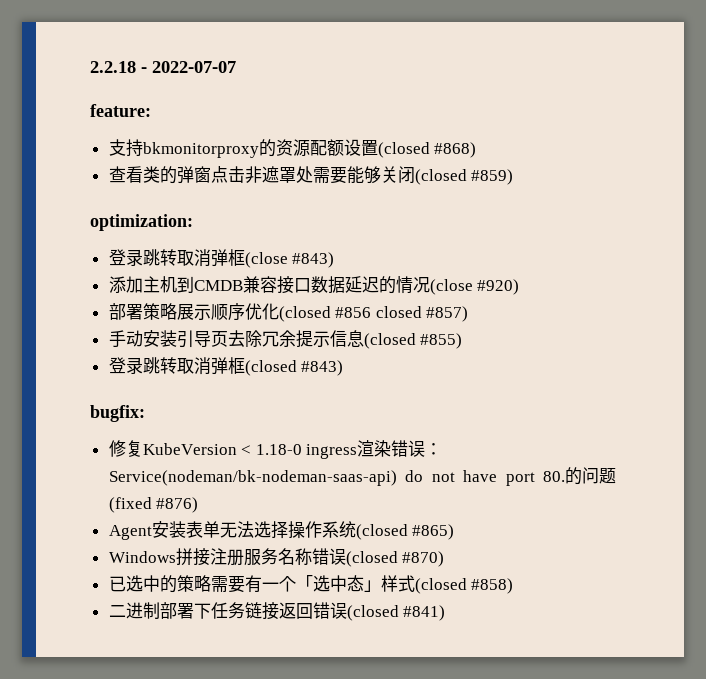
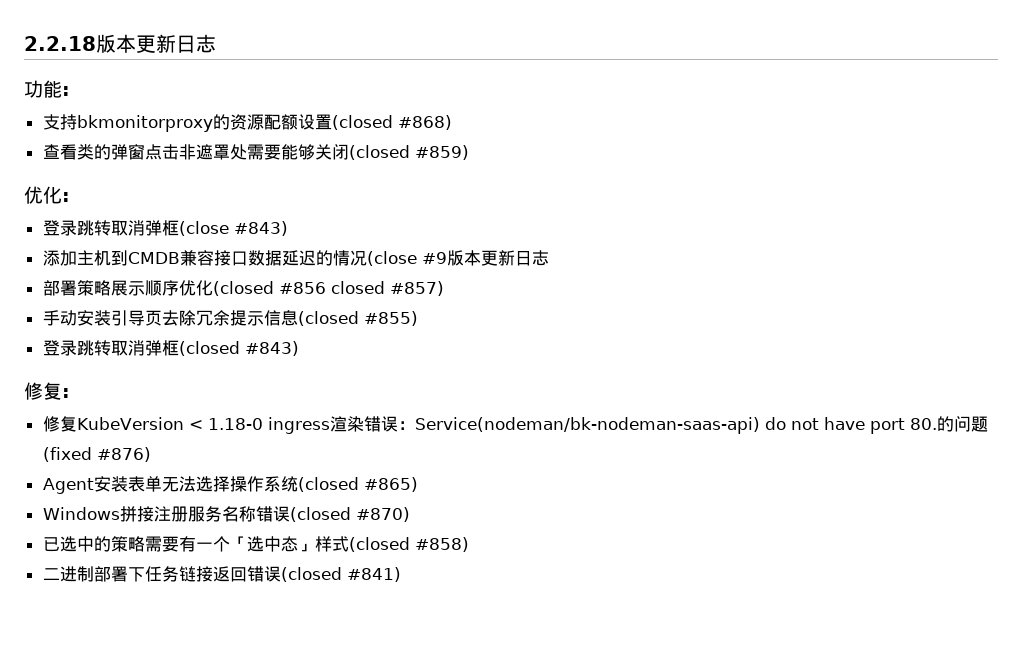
[141,61,236,73] [90,104,151,117] - 2022-07-07 // feature: -> [96,34,216,53] [24,80,70,98] 版本更新日志 // 功能:
[90,214,193,231] optimization: -> [24,186,70,204] 优化:
[477,279,520,295] #920) -> [421,250,549,266] #9版本更新日志
[90,405,145,422] bugfix: -> [24,382,70,400] 修复:

